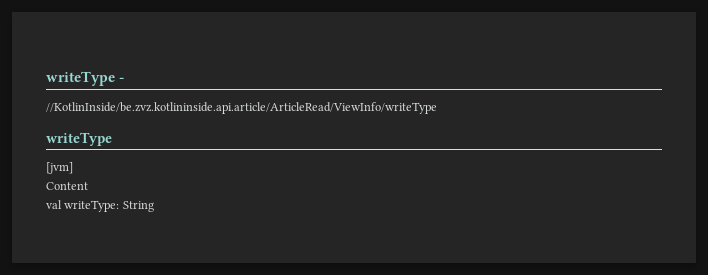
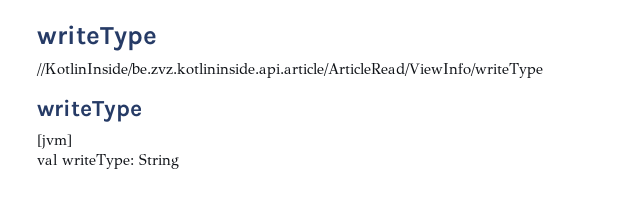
[46,71,125,86] writeType - -> [37,25,157,51] writeType
[46,182,88,190] // Content -> (72, 141) none

